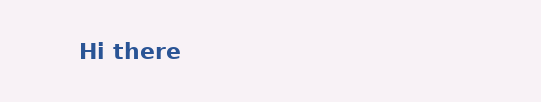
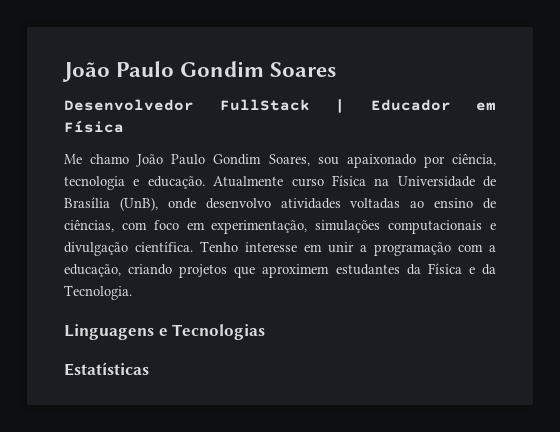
[79,42,181,59] Hi there -> [62,61,337,82] [64,99,496,113] [64,120,124,133] [64,153,496,168] [64,175,496,190] [64,197,496,211] [64,219,496,234] [64,241,496,256] [64,263,496,278] [64,285,132,300] [64,324,266,340] [64,362,149,376] João Paulo Gondim Soares // Desenvolvedor FullStack | Educador em Física // Me chamo João Paulo Gondim Soares, sou apaixonado por ciência, tecnologia e educação. Atualmente curso Física na Universidade de Brasília (UnB), onde desenvolvo atividades voltadas ao ensino de ciências, com foco em experimentação, simulações computacionais e divulgação científica. Tenho interesse em unir a programação com a educação, criando projetos que aproximem estudantes da Física e da Tecnologia. // Linguagens e Tecnologias // Estatísticas

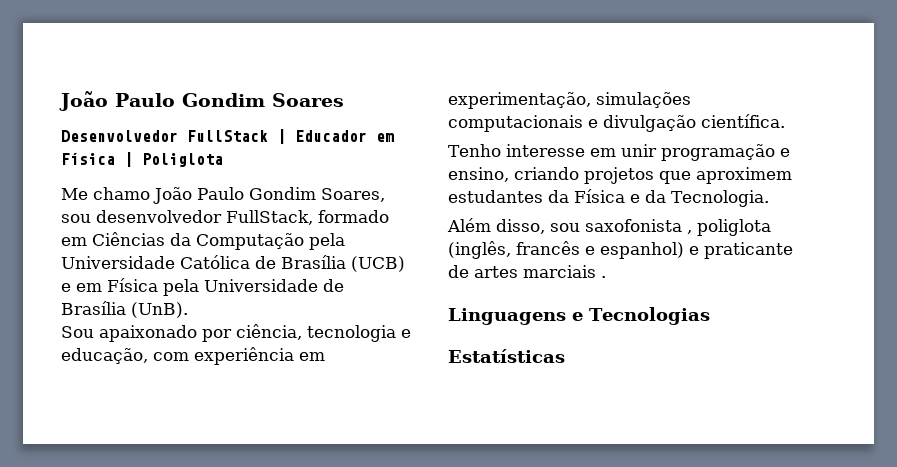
(124, 126) none -> [124,152,223,167] | Poliglota
(339, 161) none -> [96,210,389,225] [61,232,345,250] [61,255,405,272] [61,278,344,296] [61,301,188,318] [61,326,94,338] desenvolvedor FullStack, formado em Ciências da Computação pela Universidade Católica de Brasília (UCB) e em Física pela Universidade de Brasília (UnB). // Sou
[147,175,496,189] [64,197,496,211] [64,219,179,232] educação. Atualmente curso Física na Universidade de Brasília (UnB), onde desenvolvo atividades voltadas ao ensino de ciências, com foco -> [61,347,294,365] educação, com experiência
(193, 246) none -> (785, 121) //
[360,242,496,256] [64,264,121,277] a programação com a educação, -> [660,144,790,161] [448,167,509,182] programação e ensino,
(132, 292) none -> [447,218,771,236] [448,241,793,259] [448,265,606,278] // Além disso, sou saxofonista , poliglota (inglês, francês e espanhol) e praticante de artes marciais .

